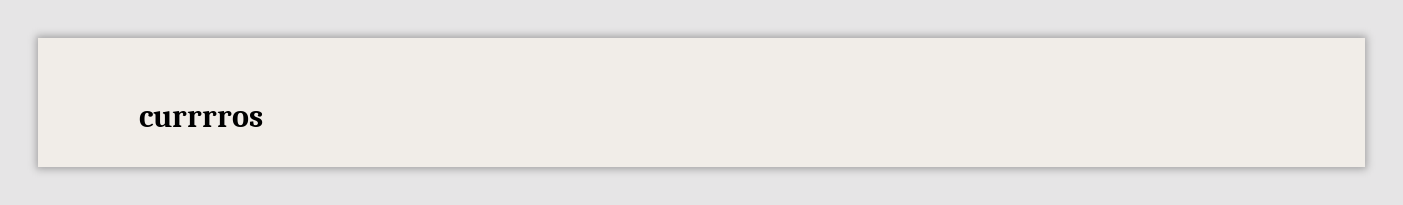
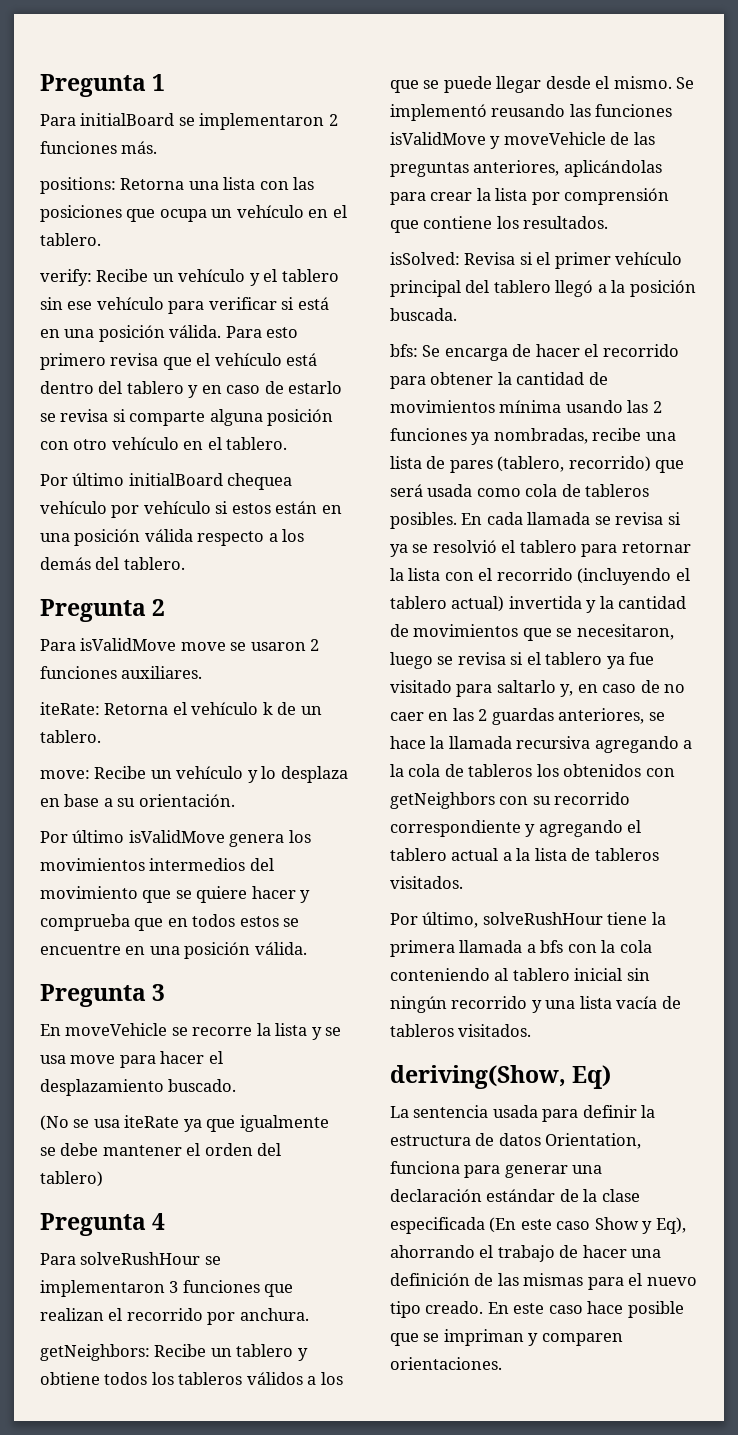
[139,110,263,127] currrros -> [40,74,166,97] [40,113,338,130] [40,141,158,154] [40,177,315,194] [40,205,347,222] [40,233,101,246] [40,269,339,286] [40,297,329,314] [40,325,299,342] [40,353,318,370] [40,381,343,398] [40,409,334,426] [40,437,288,450] [40,473,293,490] [40,501,342,518] [40,529,305,546] [40,557,185,570] [40,599,166,622] [40,638,320,651] [40,666,203,679] [40,702,322,715] [40,730,101,743] [40,766,348,783] [40,794,235,807] [40,830,311,847] [40,858,274,871] [40,886,311,903] [40,914,300,931] [40,942,307,959] [40,984,166,1007] [40,1023,342,1040] [40,1051,223,1068] [40,1079,237,1096] [40,1115,329,1132] [40,1143,282,1156] [40,1171,103,1187] [40,1213,166,1236] [40,1252,221,1265] [40,1280,294,1297] [40,1308,309,1325] [40,1344,308,1361] [40,1372,343,1385] [390,76,695,93] [390,104,673,121] [390,132,655,149] [390,160,662,177] [390,188,670,205] [390,216,609,233] [390,252,683,269] [390,280,696,297] [390,308,457,321] [390,344,679,361] [390,372,608,389] [390,400,662,413] [390,428,676,445] [390,456,685,473] [390,484,650,497] [390,512,681,529] [390,540,691,557] [390,568,690,585] [390,596,687,613] [390,624,674,641] [390,652,655,669] [390,680,686,697] [390,708,665,725] [390,736,693,753] [390,764,675,777] [390,792,631,809] [390,820,642,837] [390,848,659,861] [390,876,463,889] [390,912,666,928] [390,940,652,957] [390,968,650,981] [390,996,681,1013] [390,1024,532,1037] [390,1065,612,1089] [390,1105,656,1122] [390,1133,642,1149] [390,1161,603,1178] [390,1189,640,1202] [390,1217,686,1234] [390,1245,662,1262] [390,1273,697,1290] [390,1301,684,1318] [390,1329,623,1346] [390,1357,502,1370] Pregunta 1 // Para initialBoard se implementaron 2 funciones más. // positions: Retorna una lista con las posiciones que ocupa un vehículo en el tablero. // verify: Recibe un vehículo y el tablero sin ese vehículo para verificar si está en una posición válida. Para esto primero revisa que el vehículo está dentro del tablero y en caso de estarlo se revisa si comparte alguna posición con otro vehículo en el tablero. // Por último initialBoard chequea vehículo por vehículo si estos están en una posición válida respecto a los demás del tablero. // Pregunta 2 // Para isValidMove move se usaron 2 funciones auxiliares. // iteRate: Retorna el vehículo k de un tablero. // move: Recibe un vehículo y lo desplaza en base a su orientación. // Por último isValidMove genera los movimientos intermedios del movimiento que se quiere hacer y comprueba que en todos estos se encuentre en una posición válida. // Pregunta 3 // En moveVehicle se recorre la lista y se usa move para hacer el desplazamiento buscado. // (No se usa iteRate ya que igualmente se debe mantener el orden del tablero) // Pregunta 4 // Para solveRushHour se implementaron 3 funciones que realizan el recorrido por anchura. // getNeighbors: Recibe un tablero y obtiene todos los tableros válidos a los que se puede llegar desde el mismo. Se implementó reusando las funciones isValidMove y moveVehicle de las preguntas anteriores, aplicándolas para crear la lista por comprensión que contiene los resultados. // isSolved: Revisa si el primer vehículo principal del tablero llegó a la posición buscada. // bfs: Se encarga de hacer el recorrido para obtener la cantidad de movimientos mínima usando las 2 funciones ya nombradas, recibe una lista de pares (tablero, recorrido) que será usada como cola de tableros posibles. En cada llamada se revisa si ya se resolvió el tablero para retornar la lista con el recorrido (incluyendo el tablero actual) invertida y la cantidad de movimientos que se necesitaron, luego se revisa si el tablero ya fue visitado para saltarlo y, en caso de no caer en las 2 guardas anteriores, se hace la llamada recursiva agregando a la cola de tableros los obtenidos con getNeighbors con su recorrido correspondiente y agregando el tablero actual a la lista de tableros visitados. // Por último, solveRushHour tiene la primera llamada a bfs con la cola conteniendo al tablero inicial sin ningún recorrido y una lista vacía de tableros visitados. // deriving(Show, Eq) // La sentencia usada para definir la estructura de datos Orientation, funciona para generar una declaración estándar de la clase especificada (En este caso Show y Eq), ahorrando el trabajo de hacer una definición de las mismas para el nuevo tipo creado. En este caso hace posible que se impriman y comparen orientaciones.

